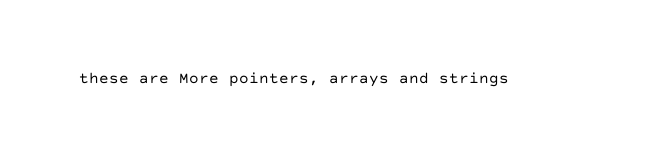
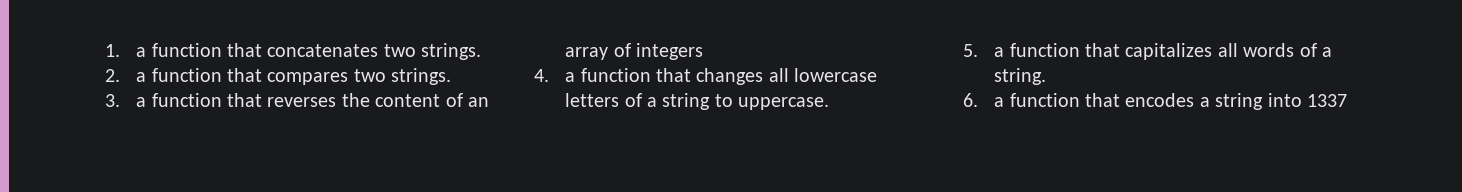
[79,72,509,87] these are More pointers, arrays and strings -> [105,43,482,60] [105,68,452,85] [105,93,490,107] [565,43,704,60] [534,68,878,85] [565,93,830,110] [963,43,1333,60] [994,68,1047,85] [963,93,1348,110] 1. a function that concatenates two strings. // 2. a function that compares two strings. // 3. a function that reverses the content of an array of integers // 4. a function that changes all lowercase letters of a string to uppercase. // 5. a function that capitalizes all words of a string. // 6. a function that encodes a string into 1337

